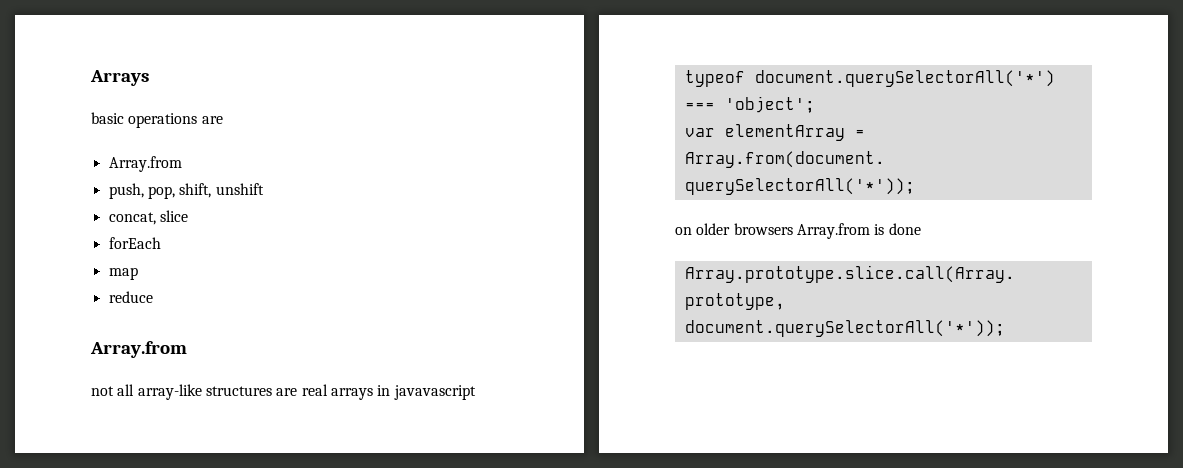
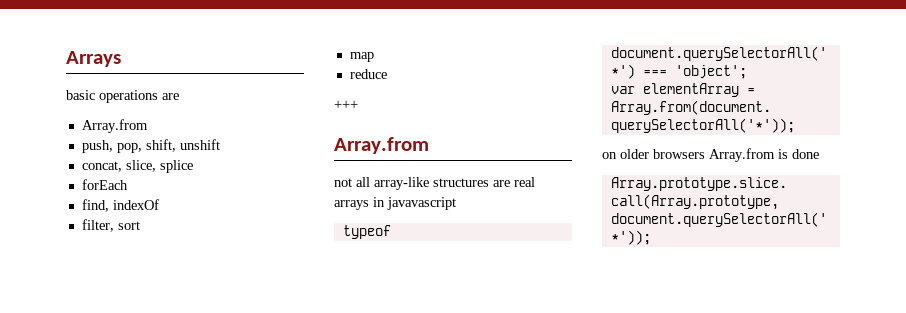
[159,210,188,222] slice -> [125,160,193,173] slice, splice
(161, 243) none -> [81,199,159,212] [81,219,140,232] // find, indexOf // filter, sort
(153, 297) none -> [334,100,358,109] // +++

